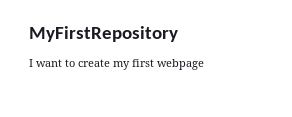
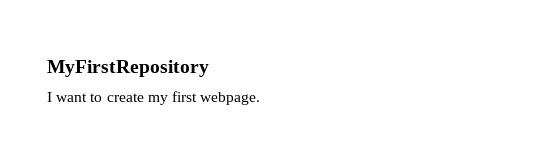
[157,59,204,70] webpage -> [200,92,261,105] webpage.

